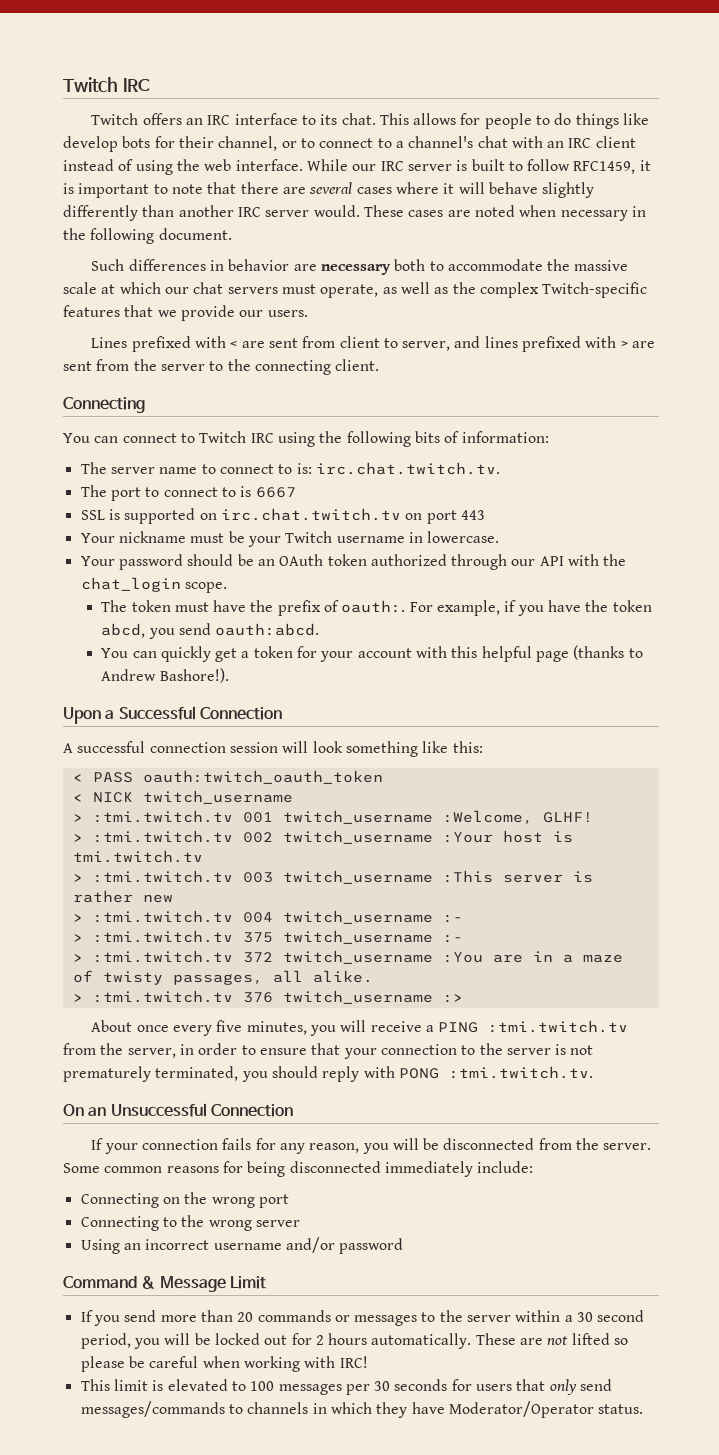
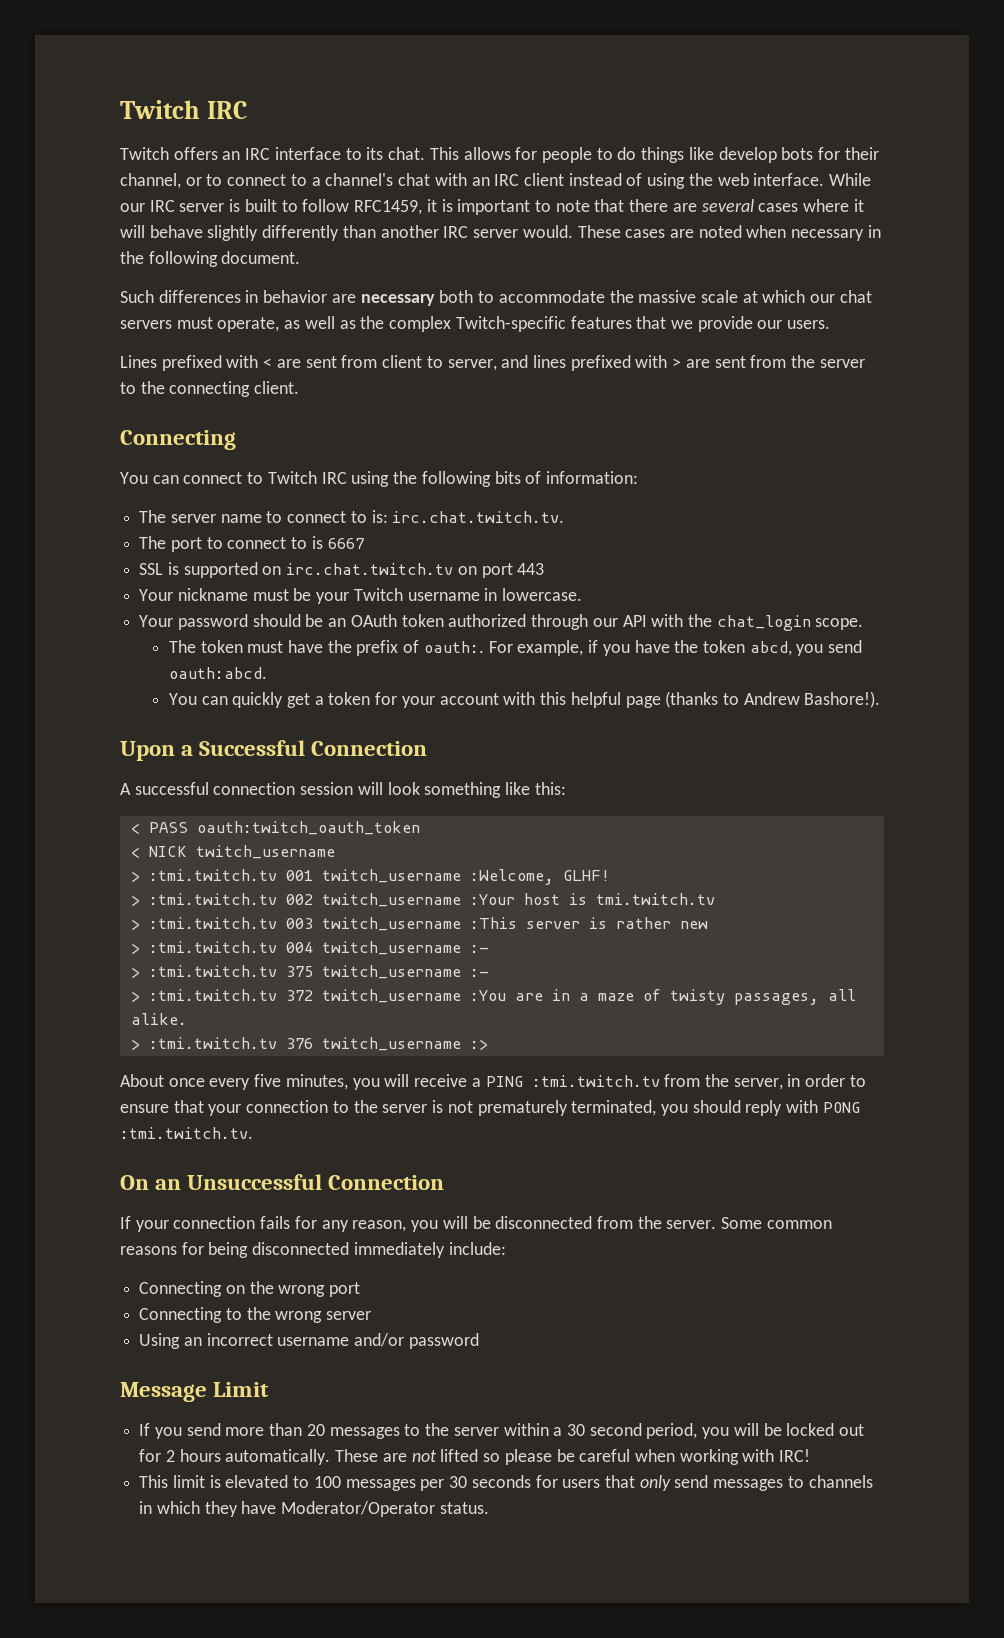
[63,1276,156,1289] Command & -> (479, 1341) none
[257,1310,350,1322] commands or -> (325, 1430) none
[80,1401,225,1418] messages/commands -> [713,1479,784,1491] messages

